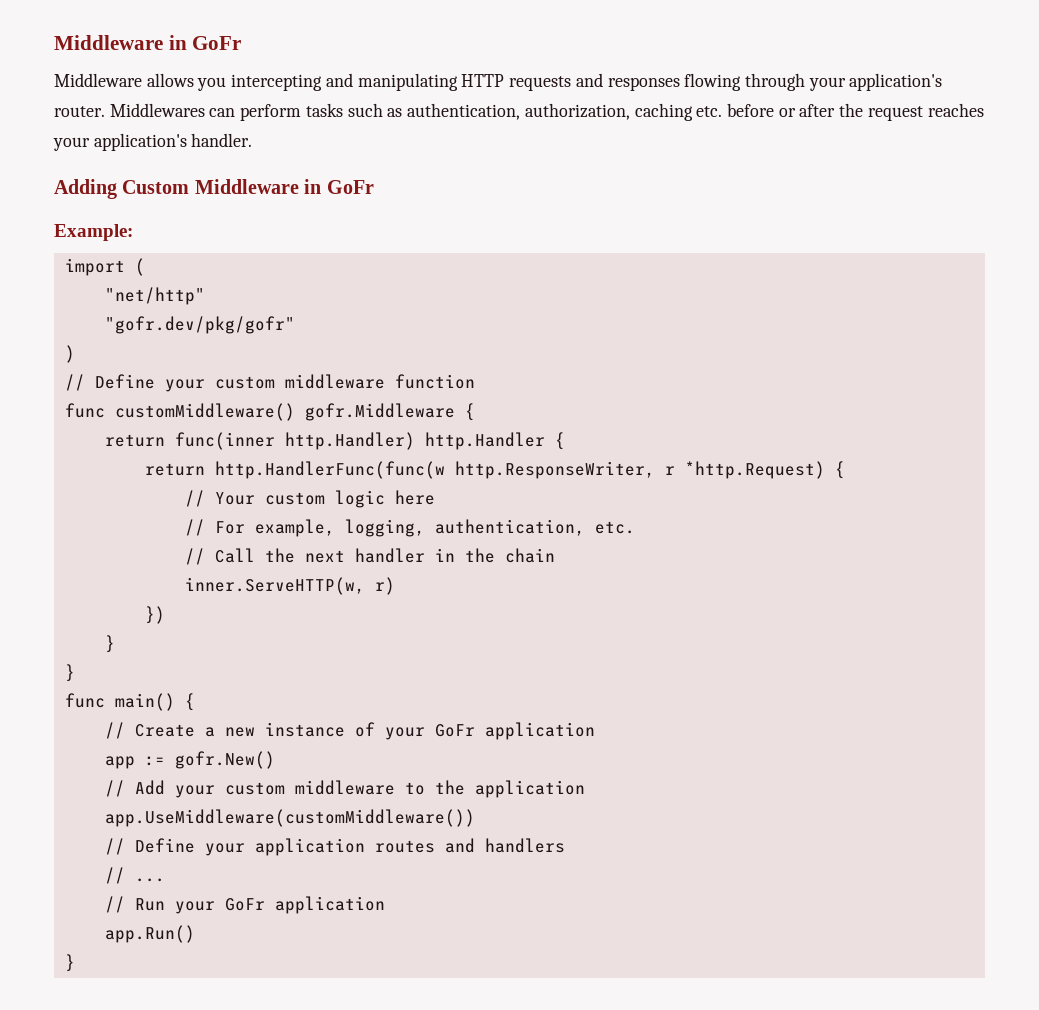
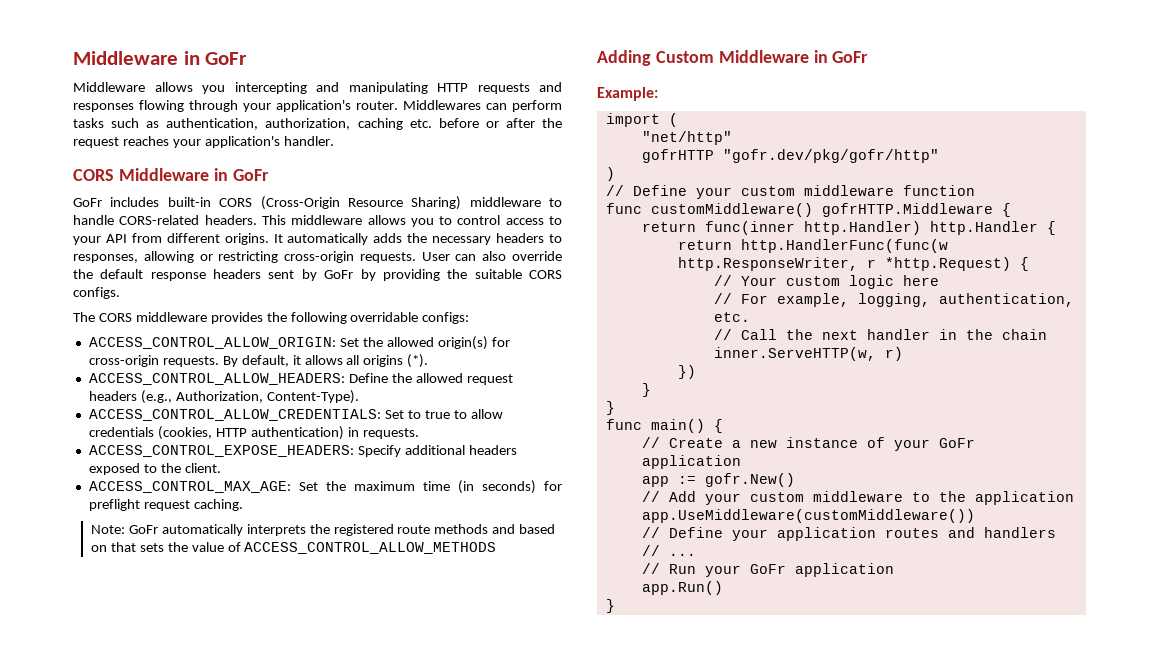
(253, 140) none -> [73,168,269,181] [73,196,562,210] [73,215,563,227] [73,233,563,245] [73,251,562,263] [73,269,563,281] [73,287,120,299] [73,312,470,324] [88,336,510,350] [88,354,429,368] [88,373,513,385] [88,390,359,404] [88,409,503,421] [88,426,419,440] [88,445,517,457] [88,463,221,475] [88,480,562,494] [88,499,243,511] [90,524,556,536] [90,542,497,554] // CORS Middleware in GoFr // GoFr includes built-in CORS (Cross-Origin Resource Sharing) middleware to handle CORS-related headers. This middleware allows you to control access to your API from different origins. It automatically adds the necessary headers to responses, allowing or restricting cross-origin requests. User can also override the default response headers sent by GoFr by providing the suitable CORS configs. // The CORS middleware provides the following overridable configs: // ACCESS_CONTROL_ALLOW_ORIGIN: Set the allowed origin(s) for cross-origin requests. By default, it allows all origins (*). // ACCESS_CONTROL_ALLOW_HEADERS: Define the allowed request headers (e.g., Authorization, Content-Type). // ACCESS_CONTROL_ALLOW_CREDENTIALS: Set to true to allow credentials (cookies, HTTP authentication) in requests. // ACCESS_CONTROL_EXPOSE_HEADERS: Specify additional headers exposed to the client. // ACCESS_CONTROL_MAX_AGE: Set the maximum time (in seconds) for preflight request caching. // Note: GoFr automatically interprets the registered route methods and based on that sets the value of ACCESS_CONTROL_ALLOW_METHODS
[104,316,295,334] "gofr.dev/pkg/gofr" -> [641,149,939,163] gofrHTTP "gofr.dev/pkg/gofr/http"
[304,403,455,421] gofr.Middleware -> [821,203,993,217] gofrHTTP.Middleware

